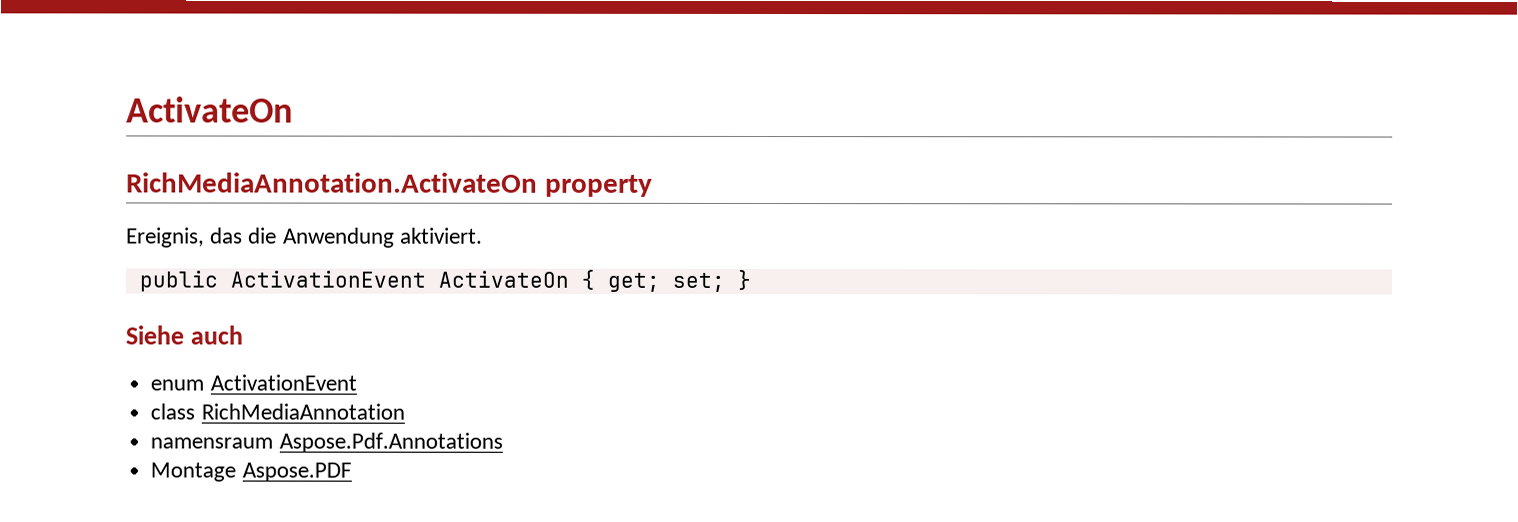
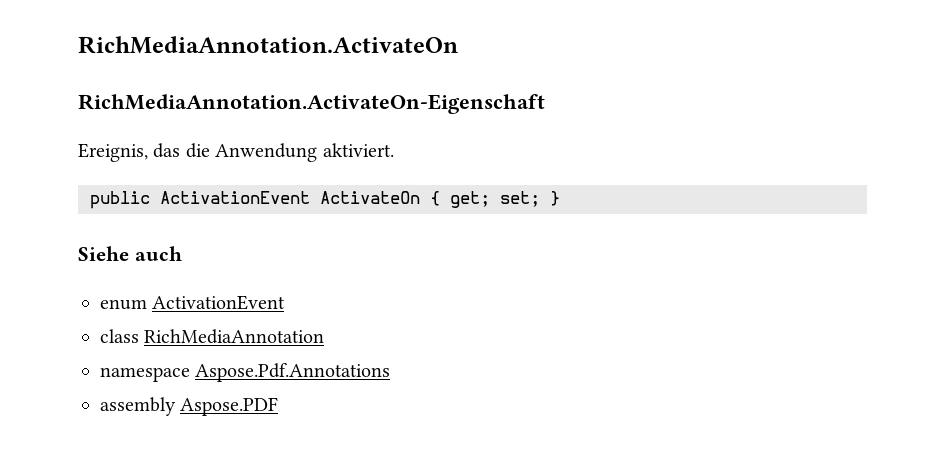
[126,96,293,123] [126,172,653,197] ActivateOn // RichMediaAnnotation.ActivateOn property -> [78,36,458,54] [78,94,545,114] RichMediaAnnotation.ActivateOn // RichMediaAnnotation.ActivateOn-Eigenschaft
[150,437,274,449] namensraum -> [100,367,190,382] namespace
[150,462,237,482] Montage -> [100,397,176,416] assembly

